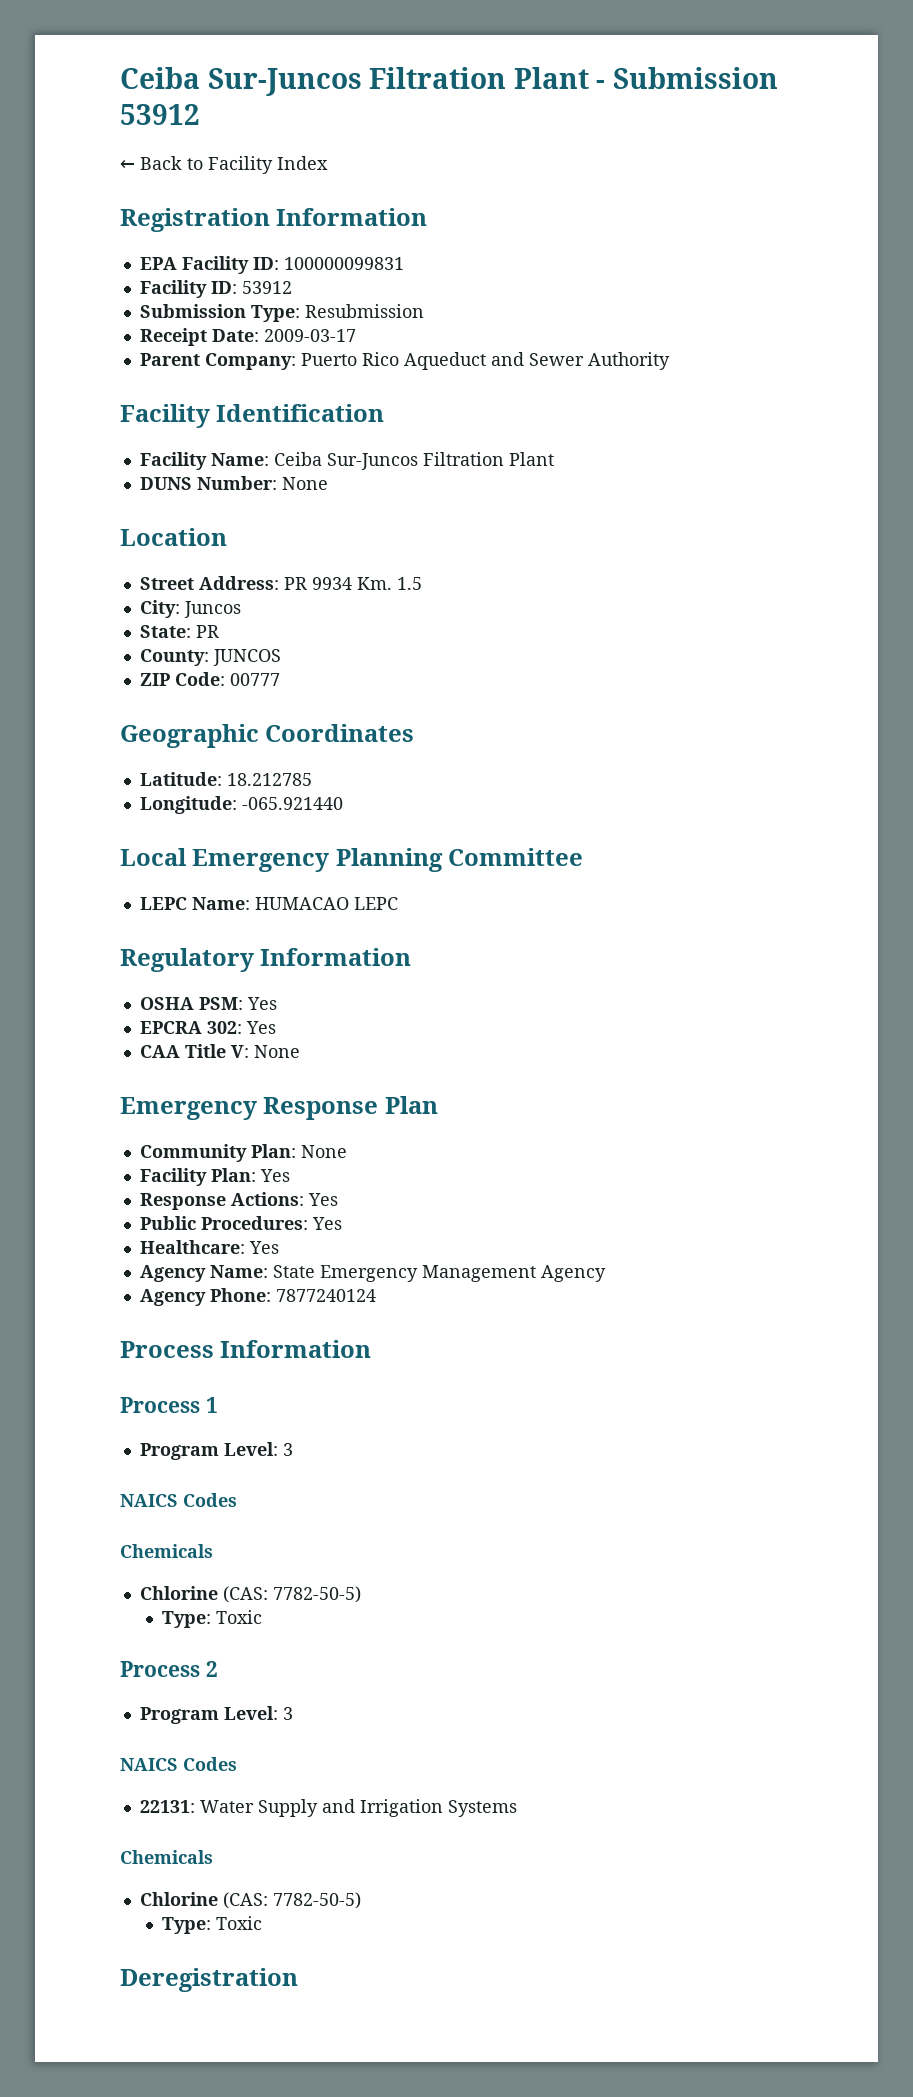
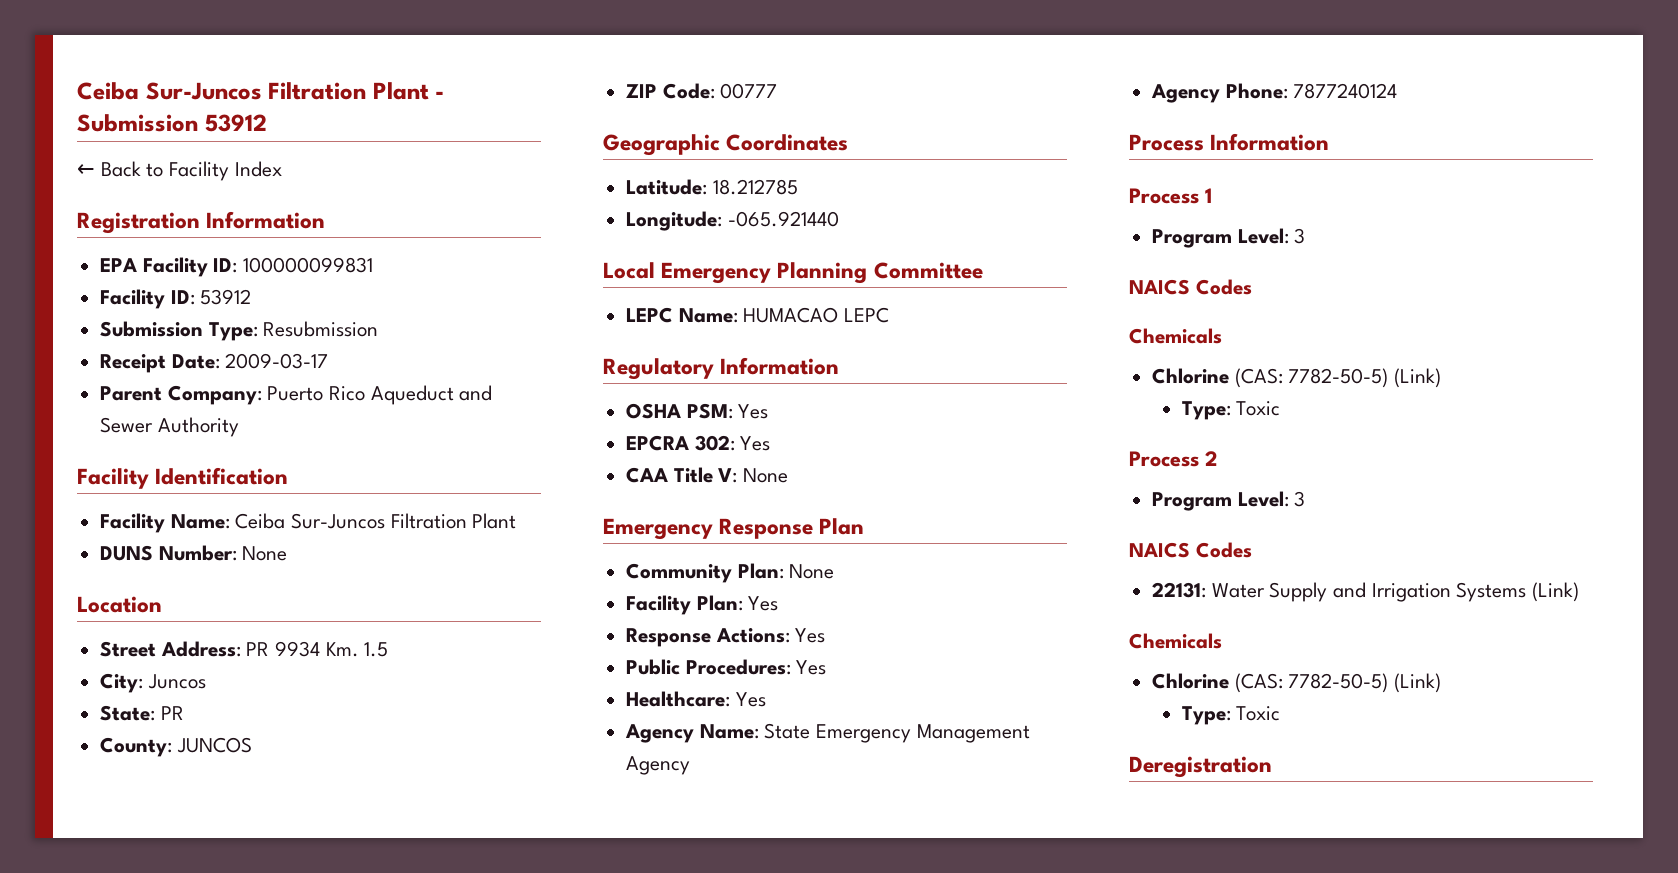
(361, 1594) none -> [1394,368,1442,388] (Link)
[120,1850,213,1864] [139,1892,361,1909] // Chemicals // Chlorine (CAS: 7782-50-5) -> [1532,582,1580,602] [1129,633,1222,649] [1152,673,1442,693] (Link) // Chemicals // Chlorine (CAS: 7782-50-5) (Link)

